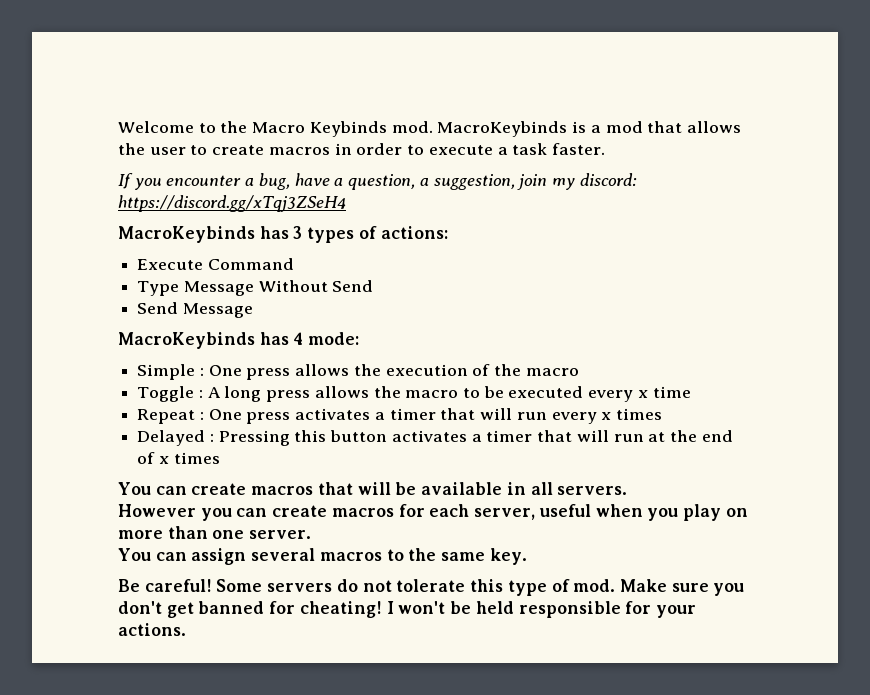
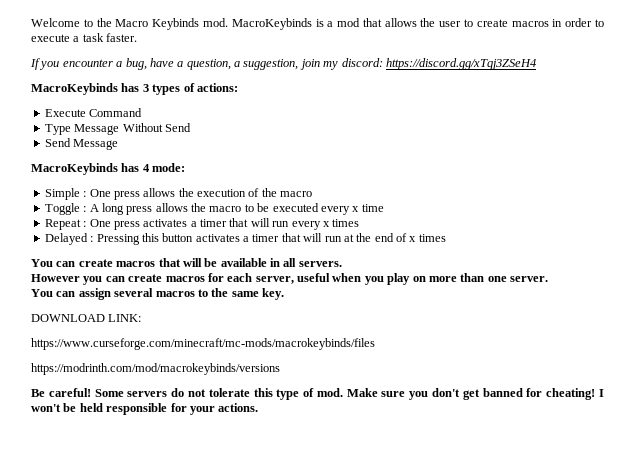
(527, 556) none -> [31,314,142,322] [31,338,375,350] [31,363,280,375] // DOWNLOAD LINK: // https://www.curseforge.com/minecraft/mc-mods/macrokeybinds/files // https://modrinth.com/mod/macrokeybinds/versions

